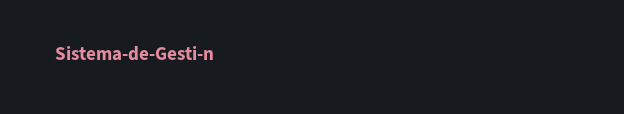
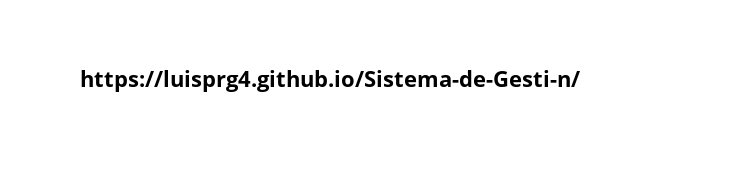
[55,46,214,61] Sistema-de-Gesti-n -> [80,70,580,92] https://luisprg4.github.io/Sistema-de-Gesti-n/

